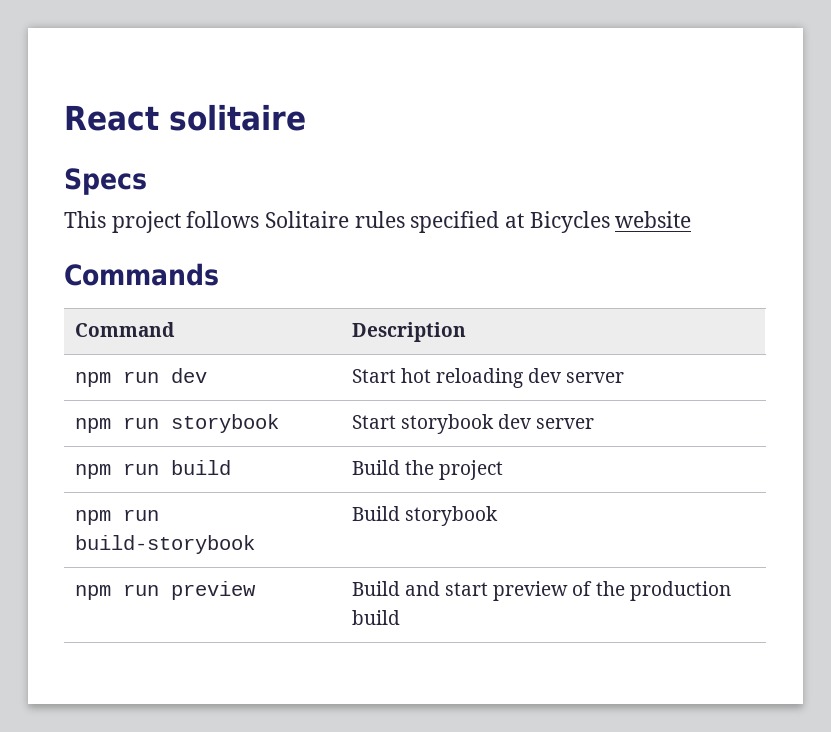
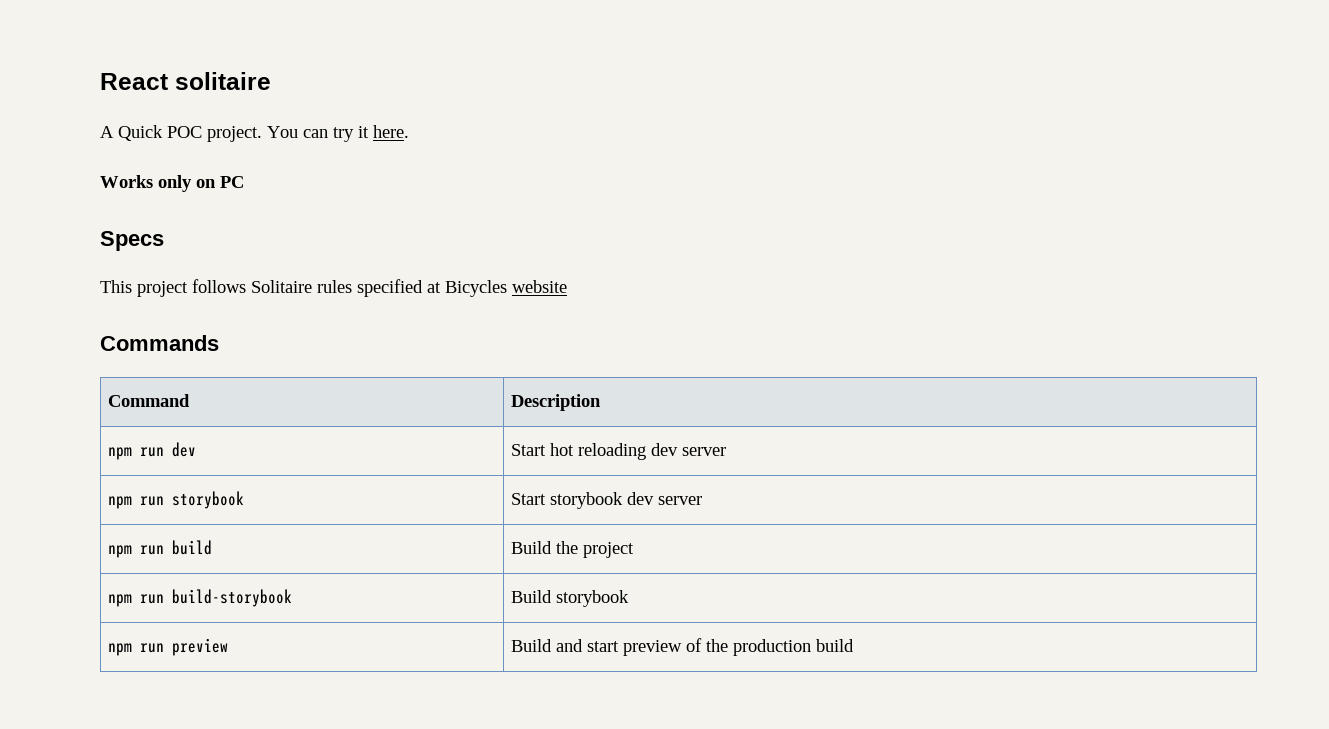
(306, 117) none -> [100,125,409,142] [100,175,244,192] // A Quick POC project. You can try it here. // Works only on PC

